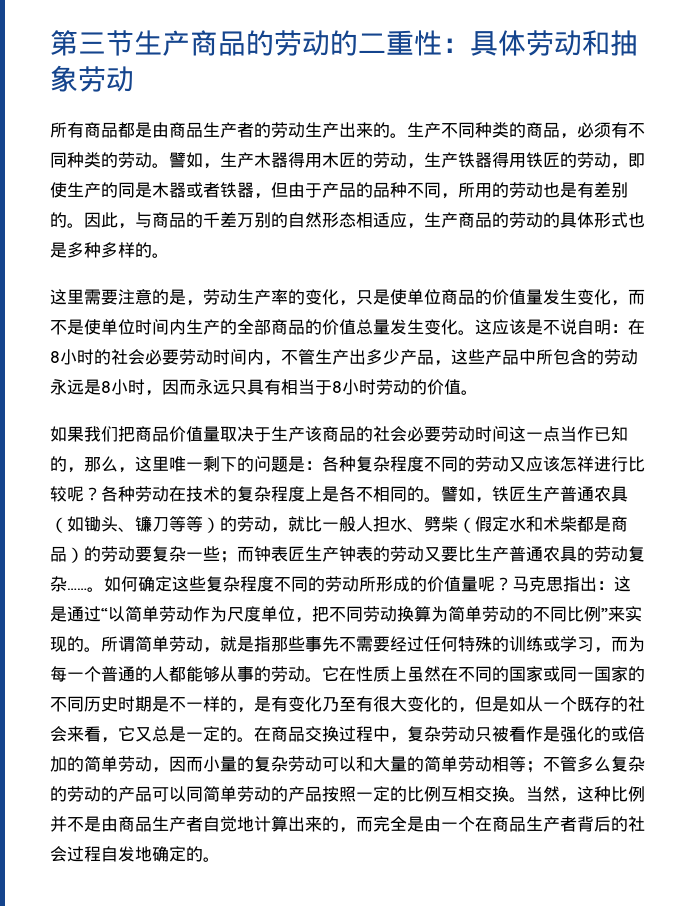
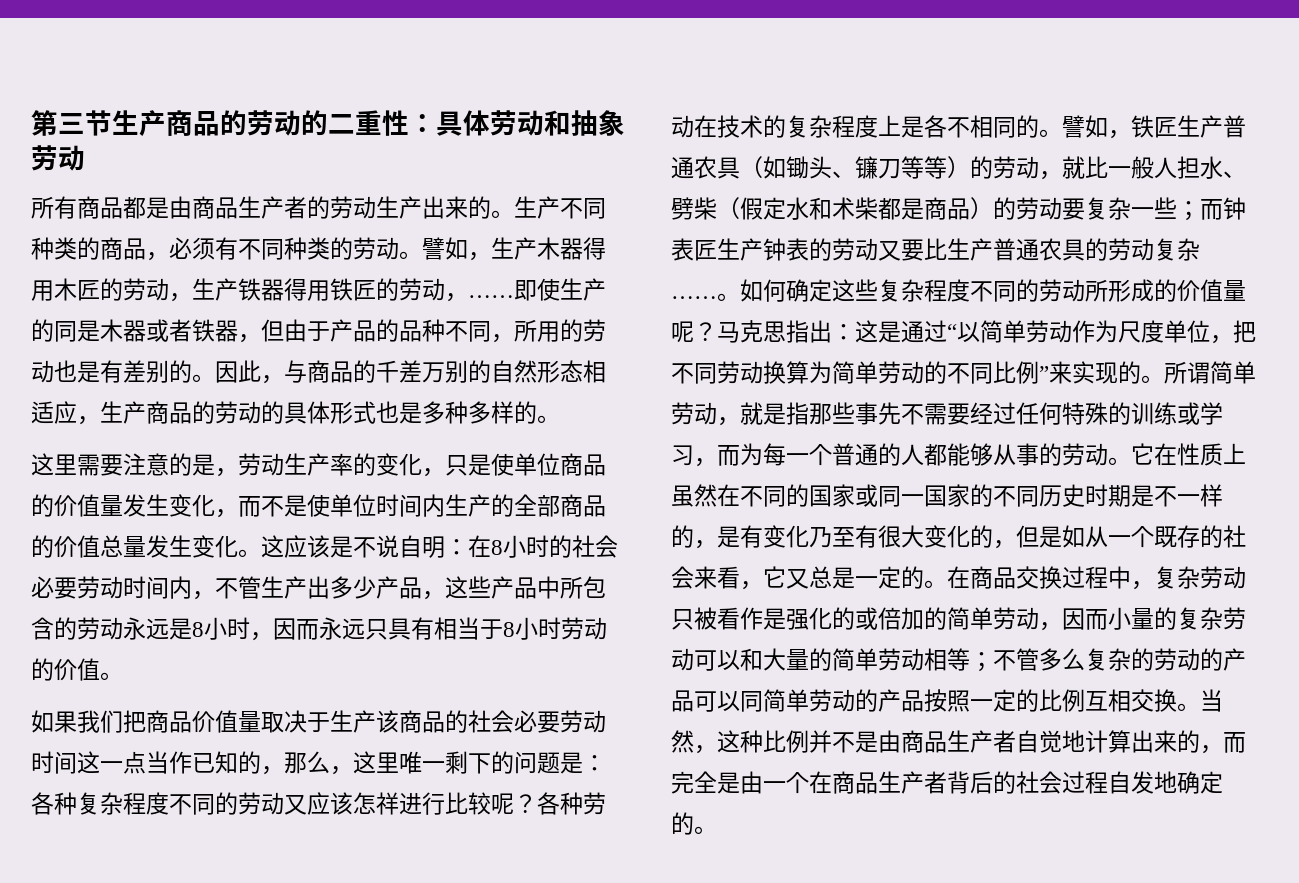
(628, 166) none -> [468,295,514,298] ……

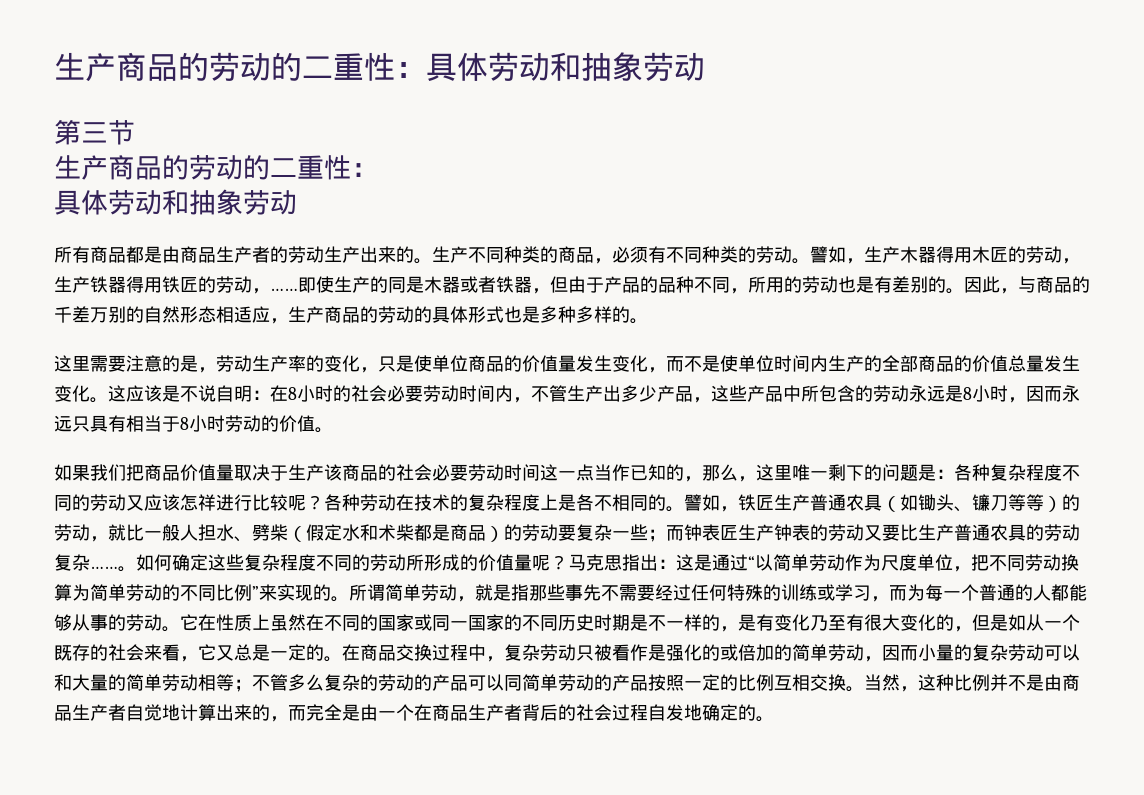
[31,110,112,136] 第三节 -> (54, 66) none
(85, 158) none -> [54,119,135,145] [54,155,378,180] [54,189,297,215] // 第三节 // 生产商品的劳动的二重性： // 具体劳动和抽象劳动

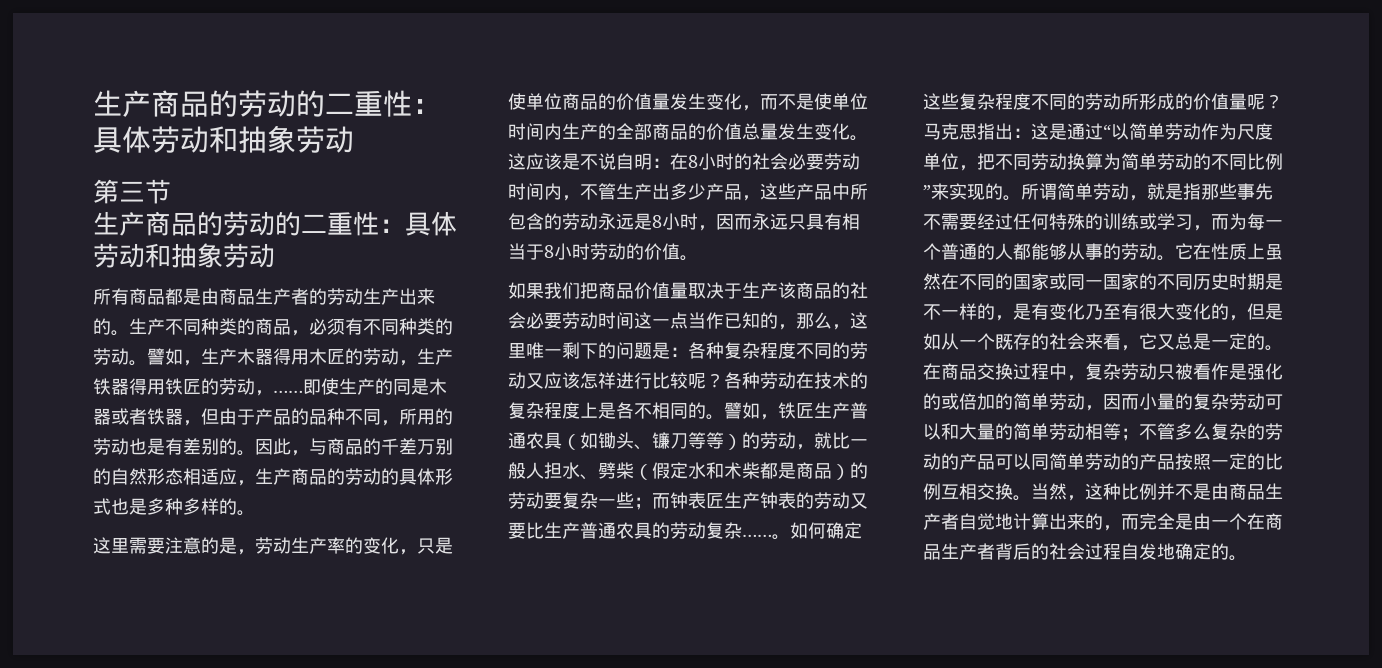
(378, 170) // -> (405, 226) none

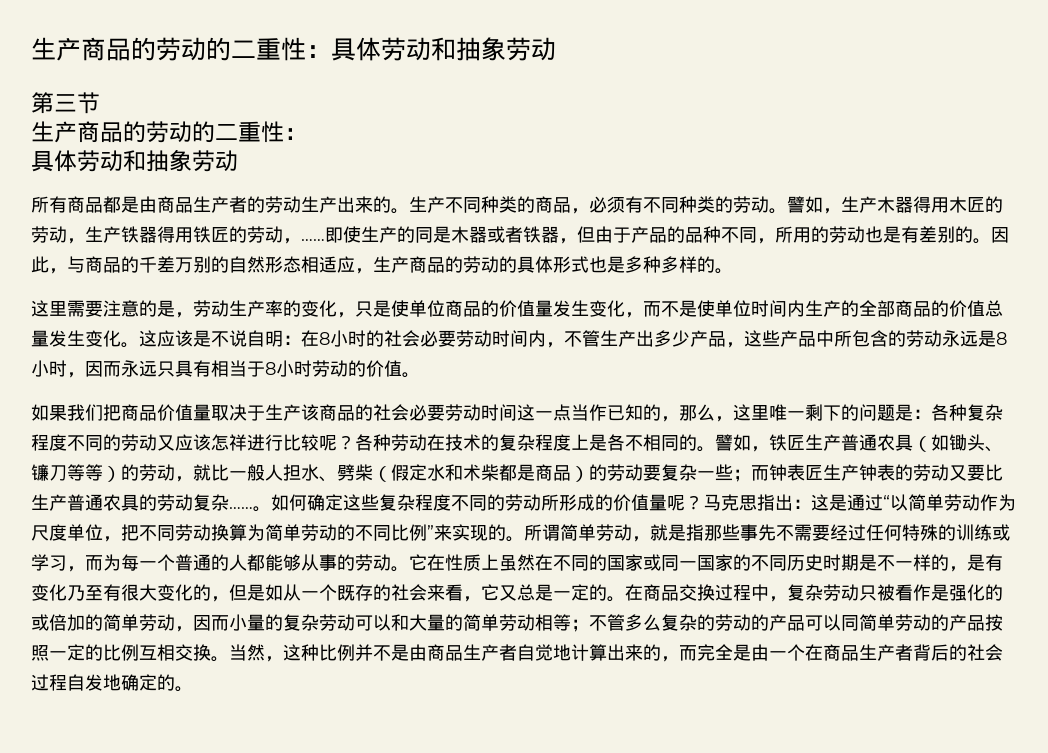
(405, 226) none -> (307, 134) //

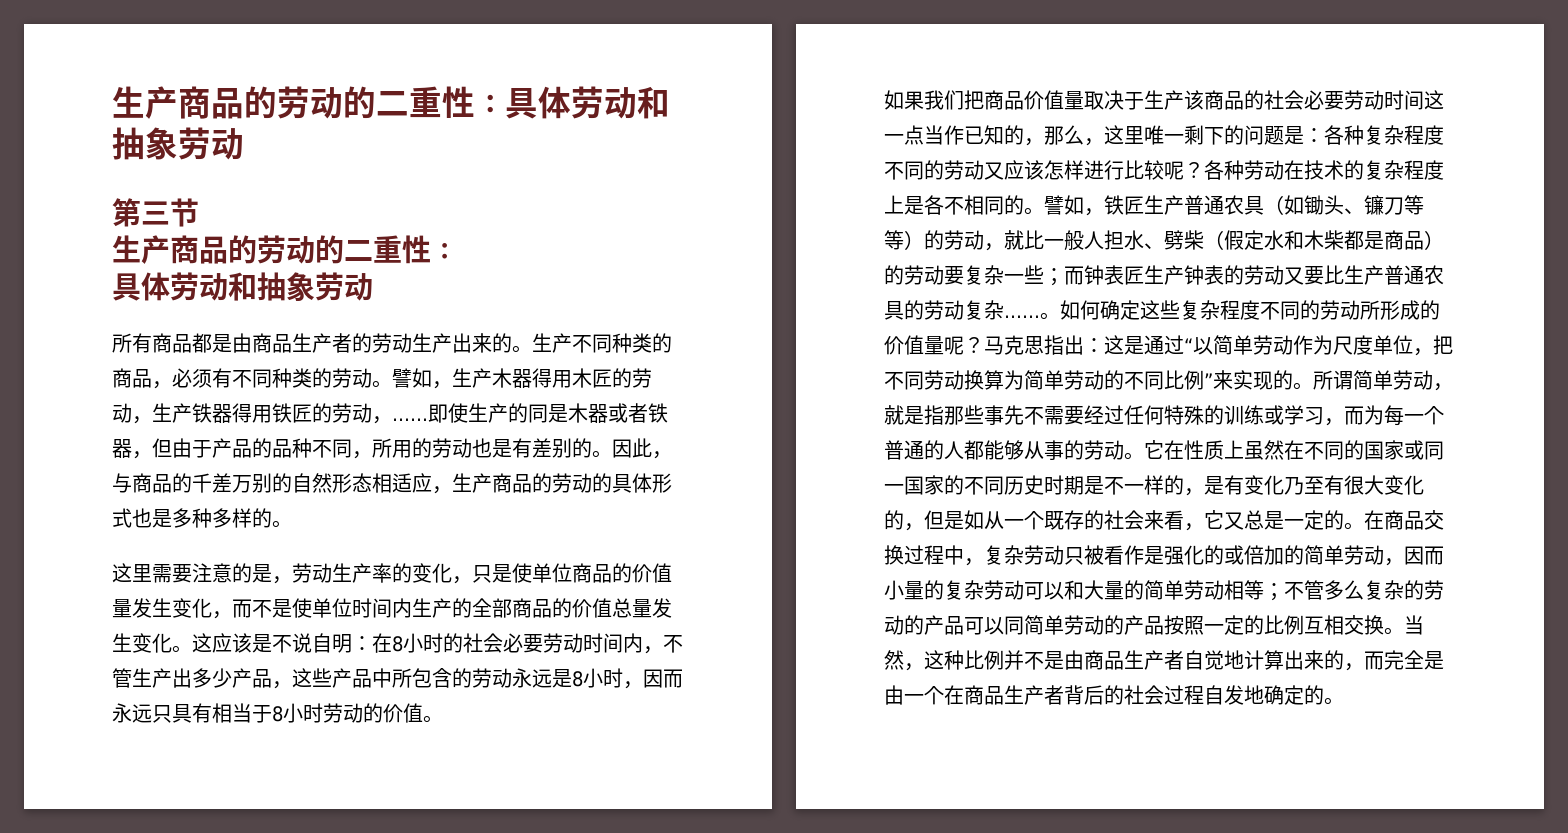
[229,434,247,451] 祥 -> [1064,160,1084,180] 样
[463,464,481,481] 术 -> [1304,230,1324,250] 木

